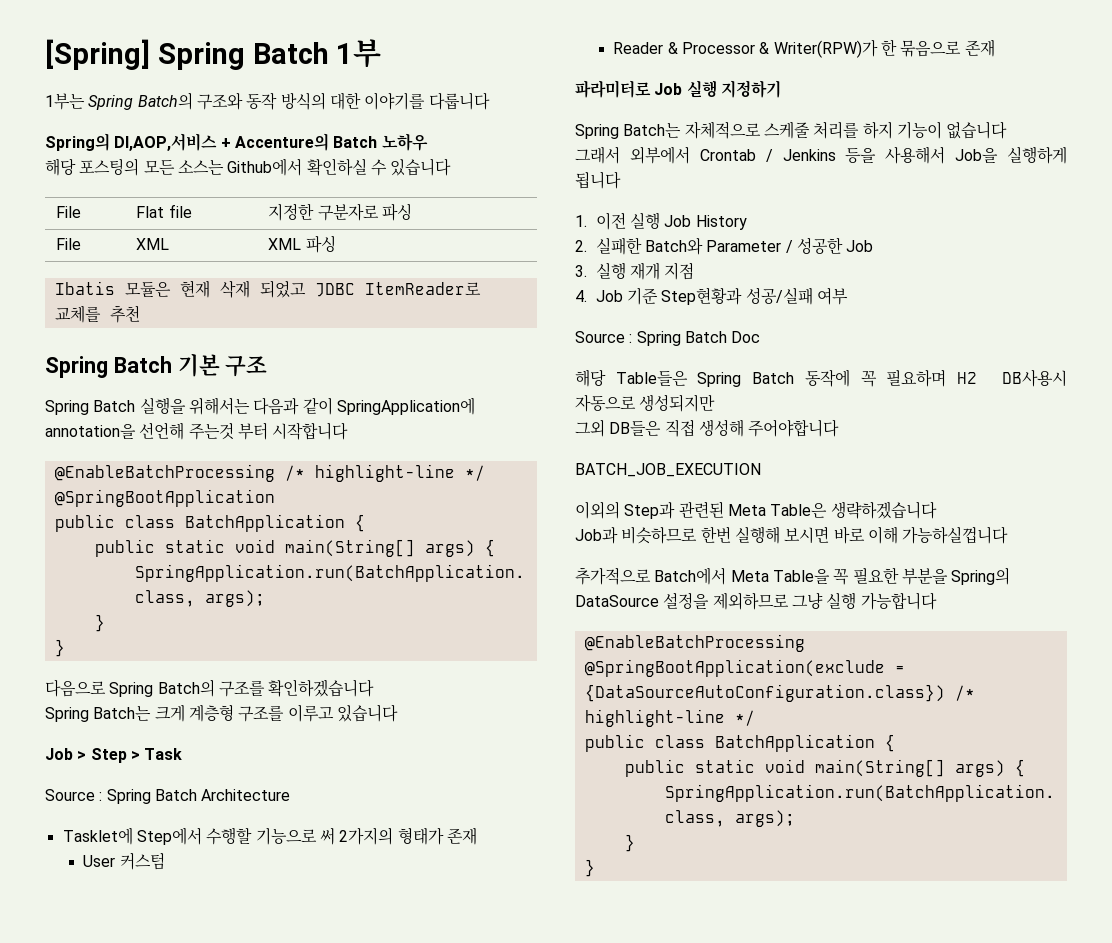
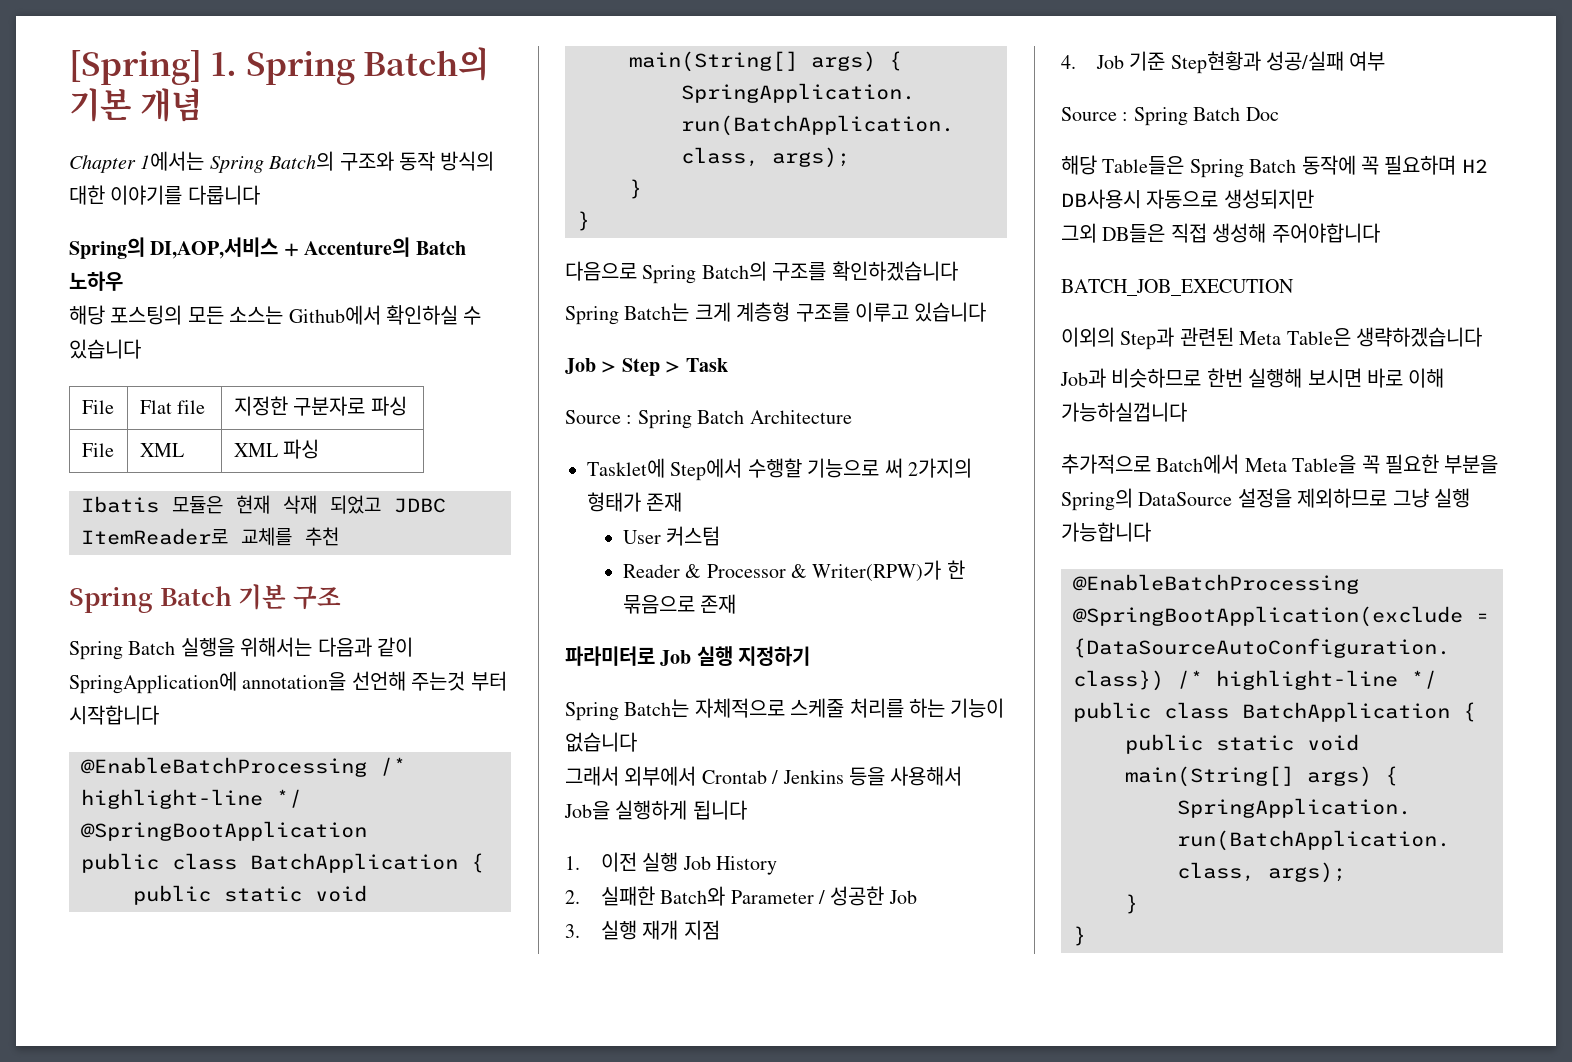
[157,39,382,70] [45,93,85,110] Spring Batch 1부 // 1부는 -> [210,47,490,85] [69,88,202,122] [69,151,205,173] 1. Spring Batch의 기본 개념 // Chapter 1에서는
[862,121,893,139] 하지 -> [909,698,945,718] 하는

